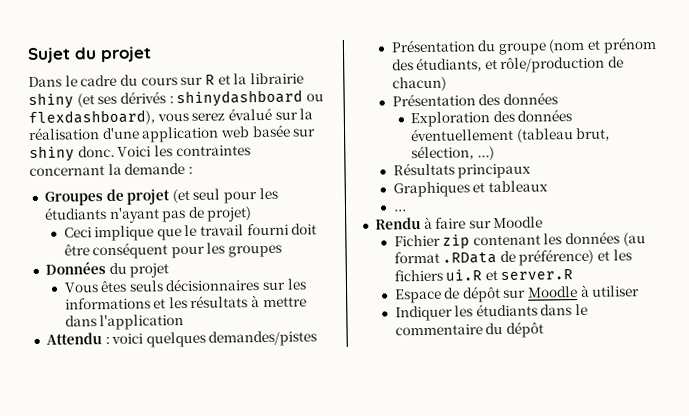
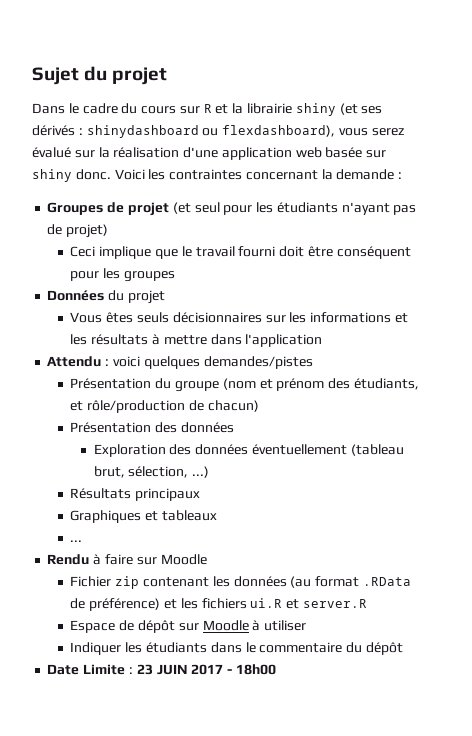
(544, 329) none -> [47,664,276,675] // Date Limite : 23 JUIN 2017 - 18h00

